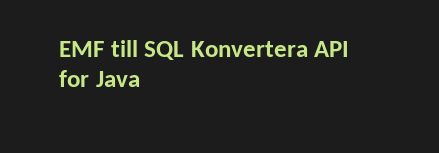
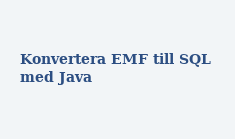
(59, 49) none -> [20,54,106,64] Konvertera
[190,41,350,57] [59,70,89,87] Konvertera API for -> [20,71,54,82] med

